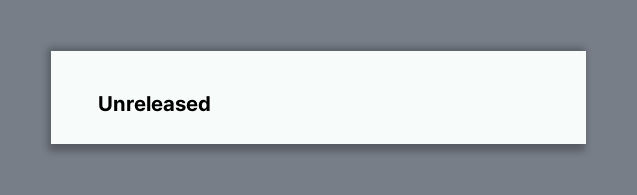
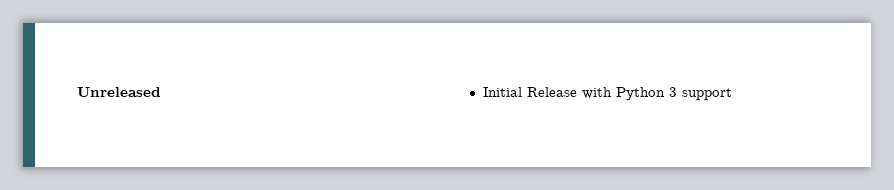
(211, 104) none -> [482,87,732,100] // Initial Release with Python 3 support

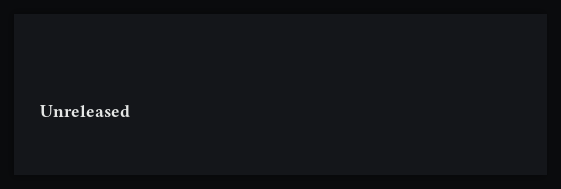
[482,87,732,100] // Initial Release with Python 3 support -> (130, 111) none

